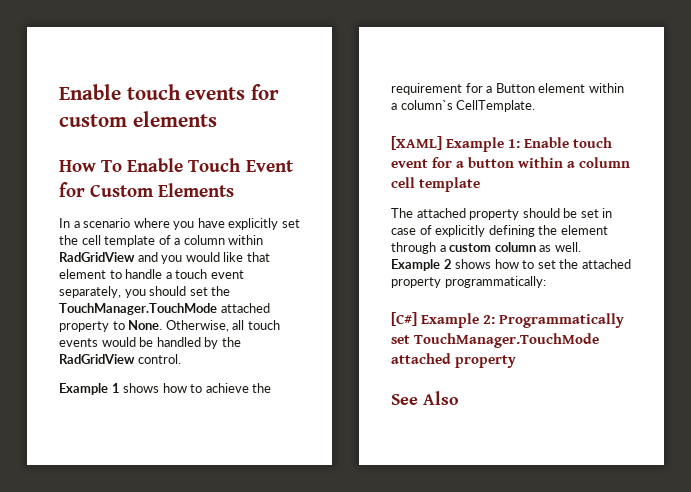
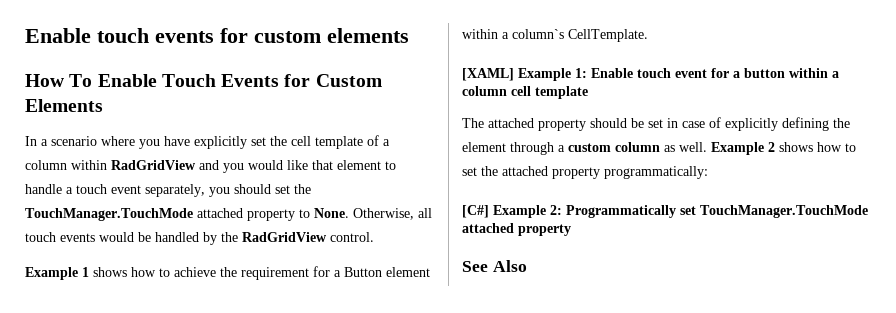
[245,160,294,172] Event -> [221,74,280,87] Events

